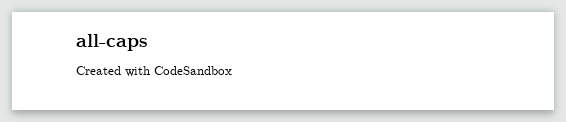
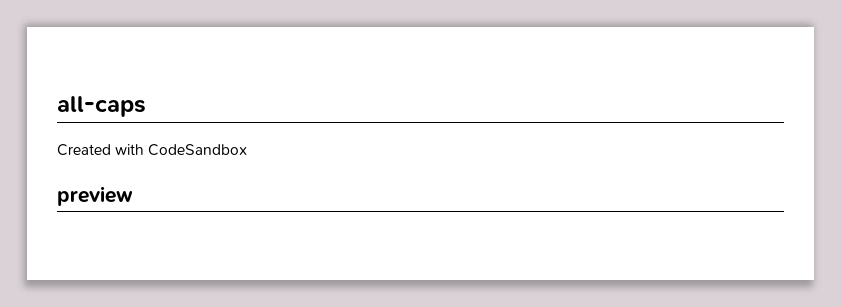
(232, 70) none -> [57,186,133,206] // preview

